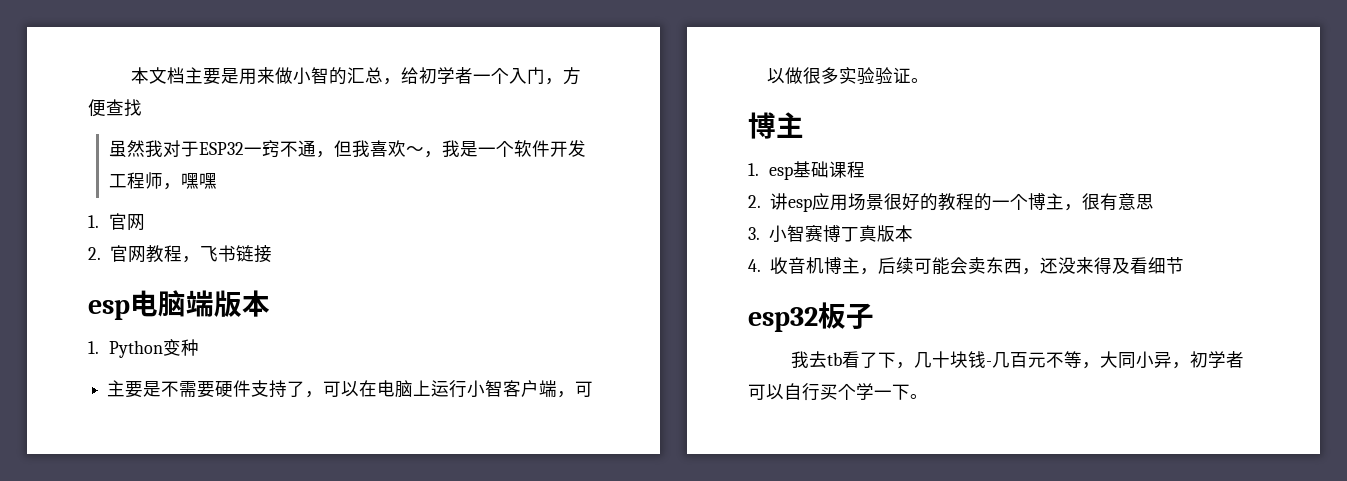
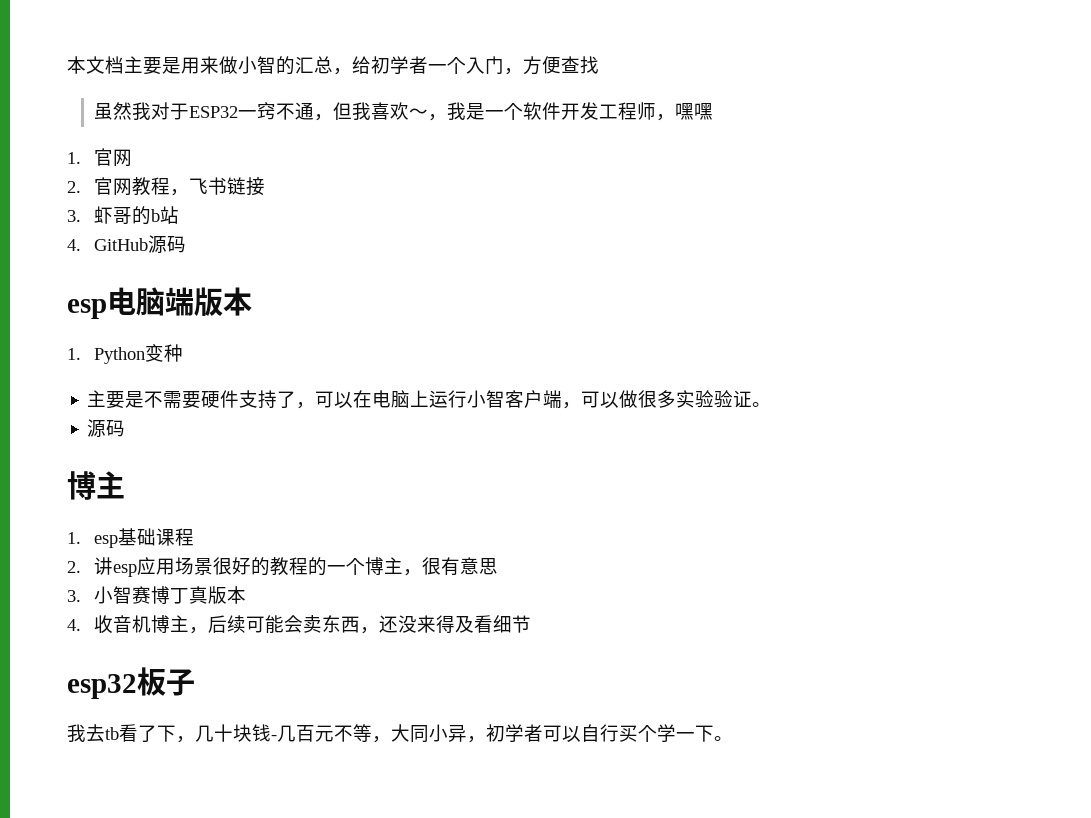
(272, 254) none -> [67,206,180,225] [67,235,187,254] // 3.虾哥的b站 // 4. GitHub源码
(930, 80) none -> [87,419,126,438] // 源码

